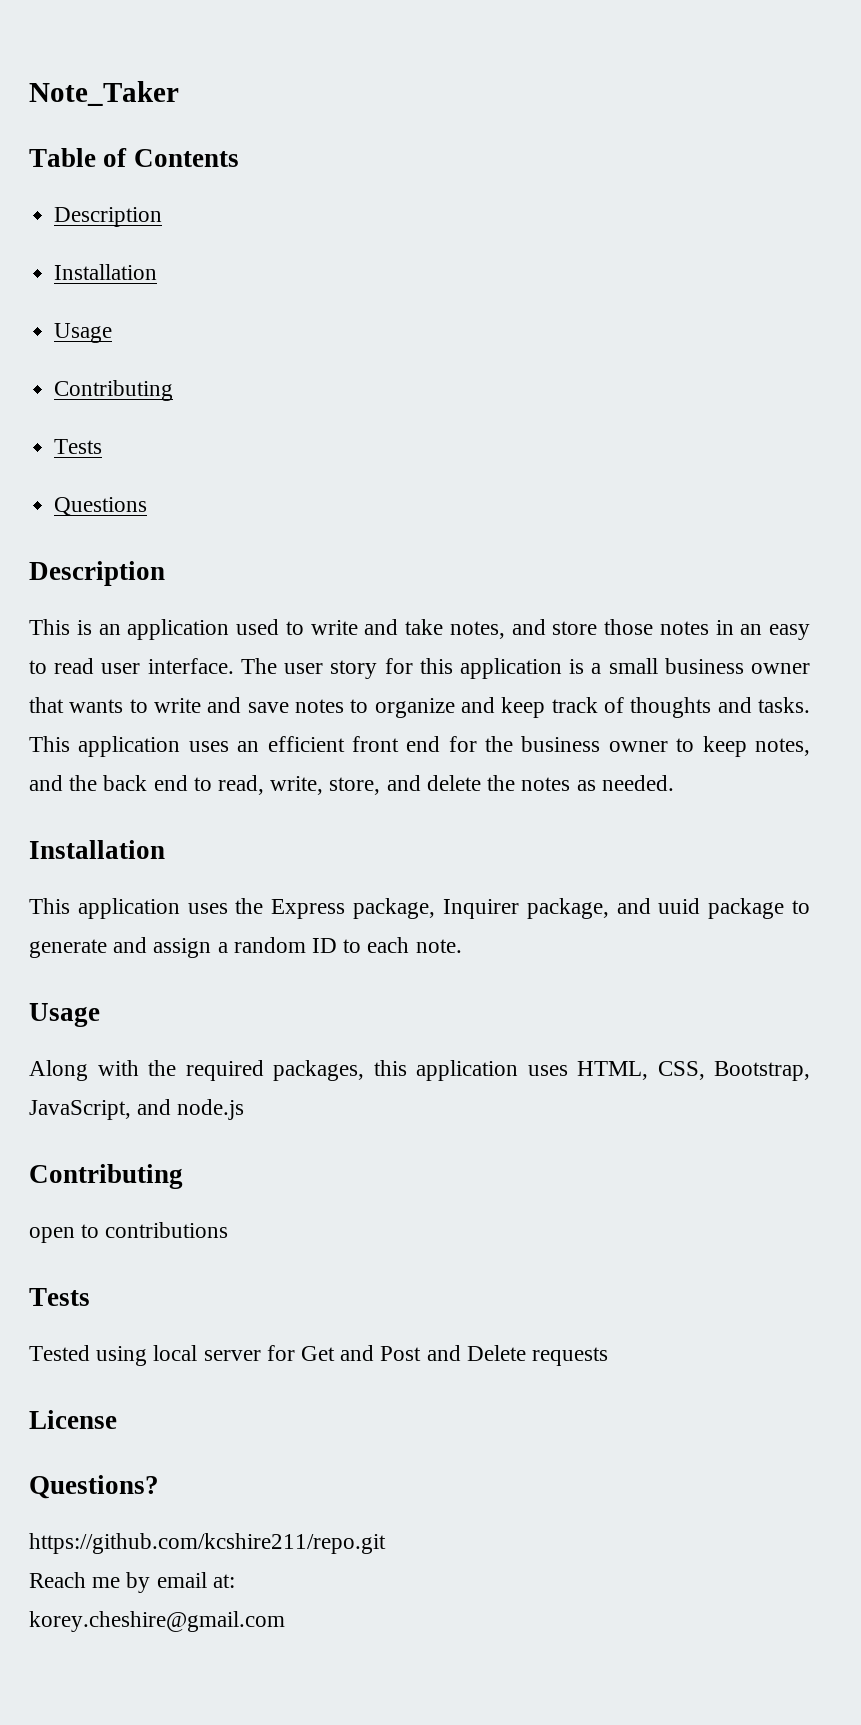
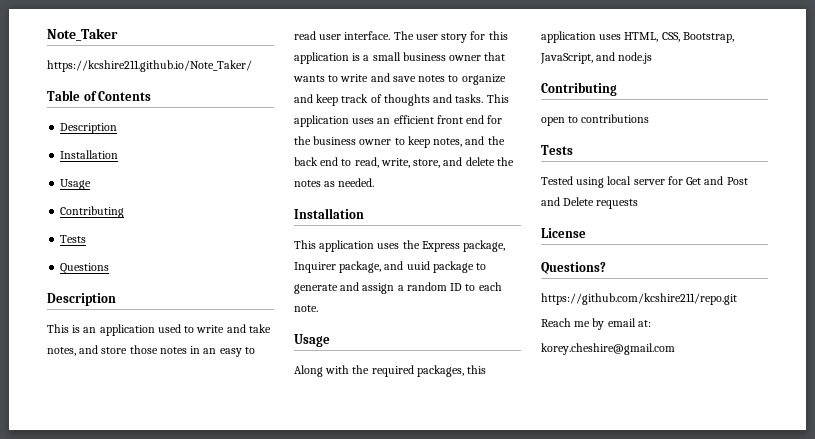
(179, 93) none -> [47,60,252,72] // https://kcshire211.github.io/Note_Taker/

